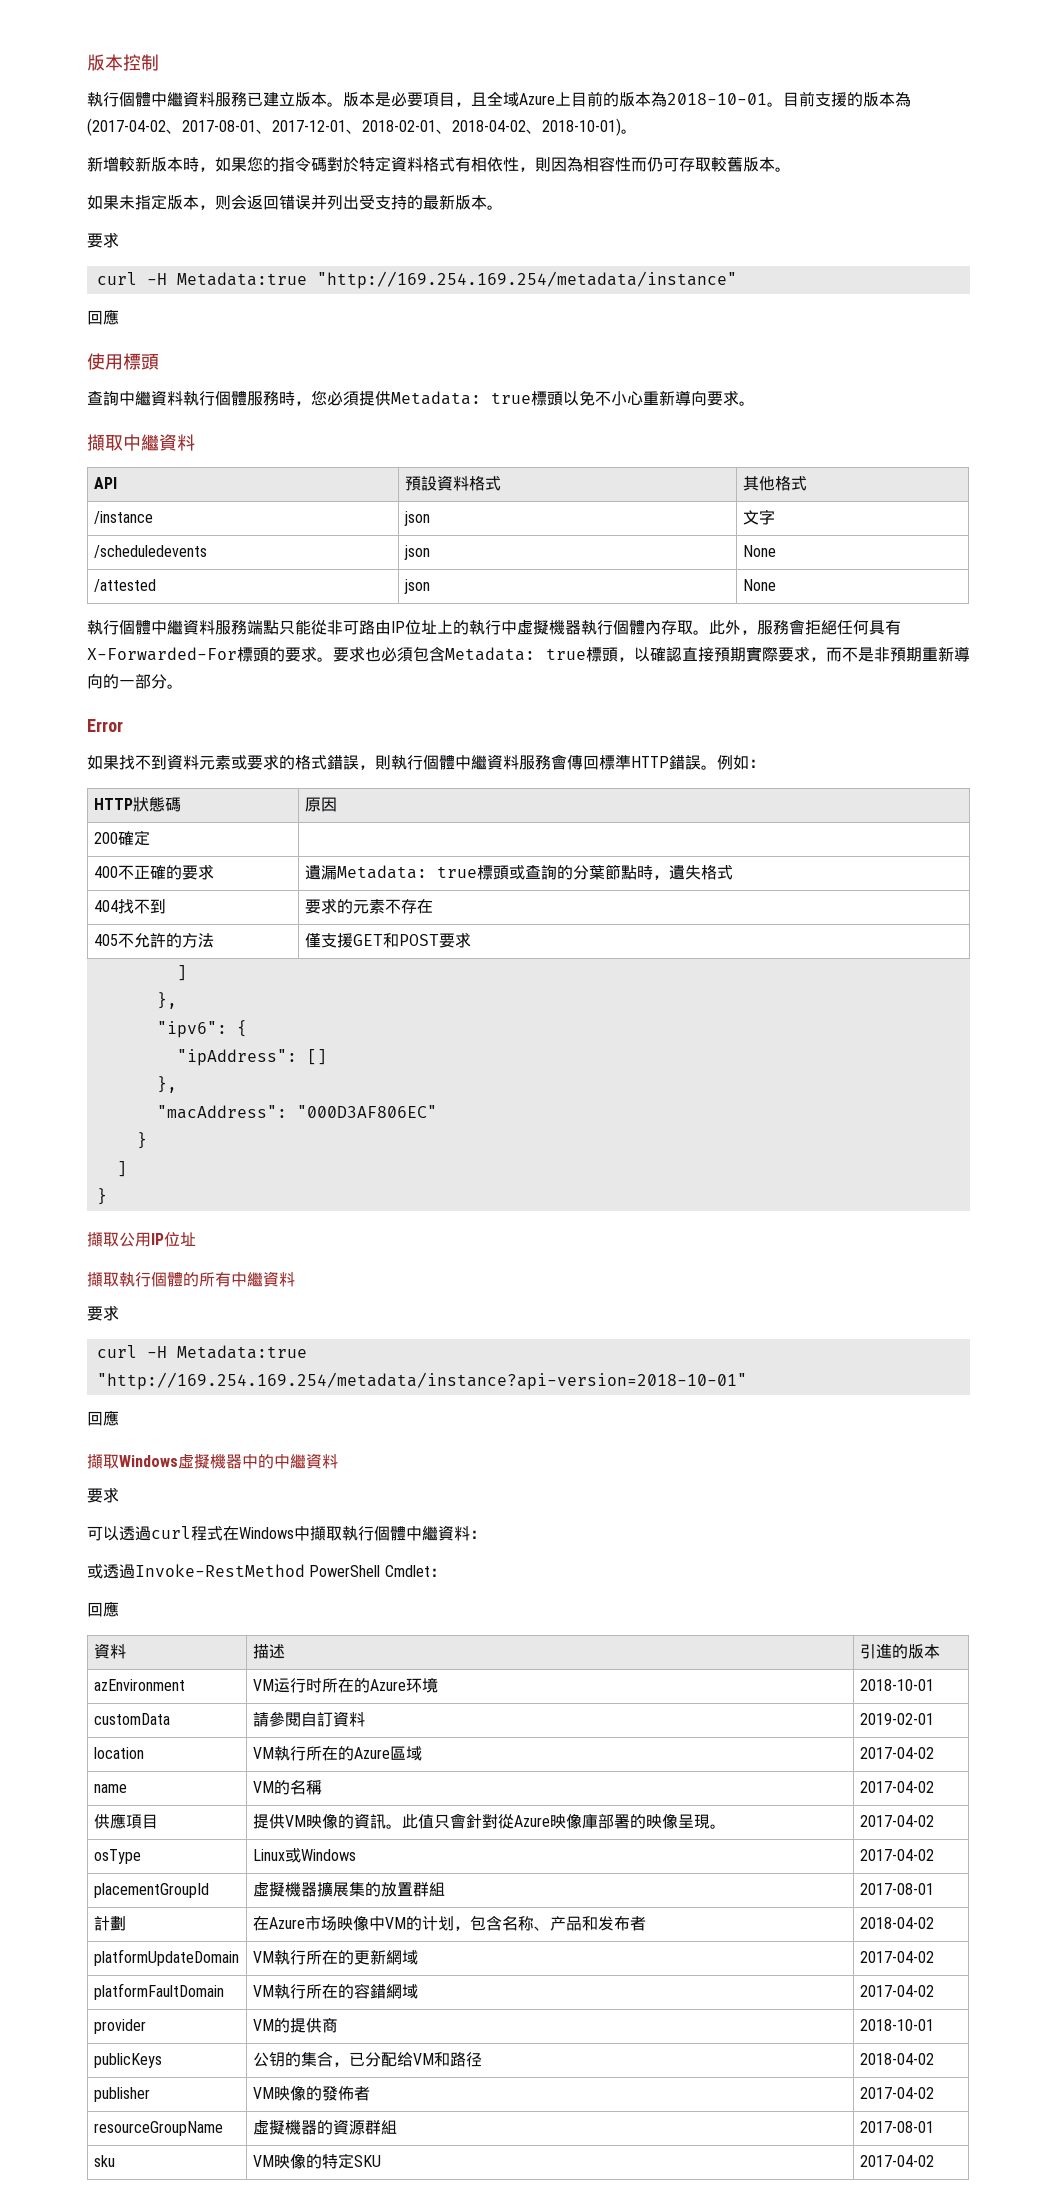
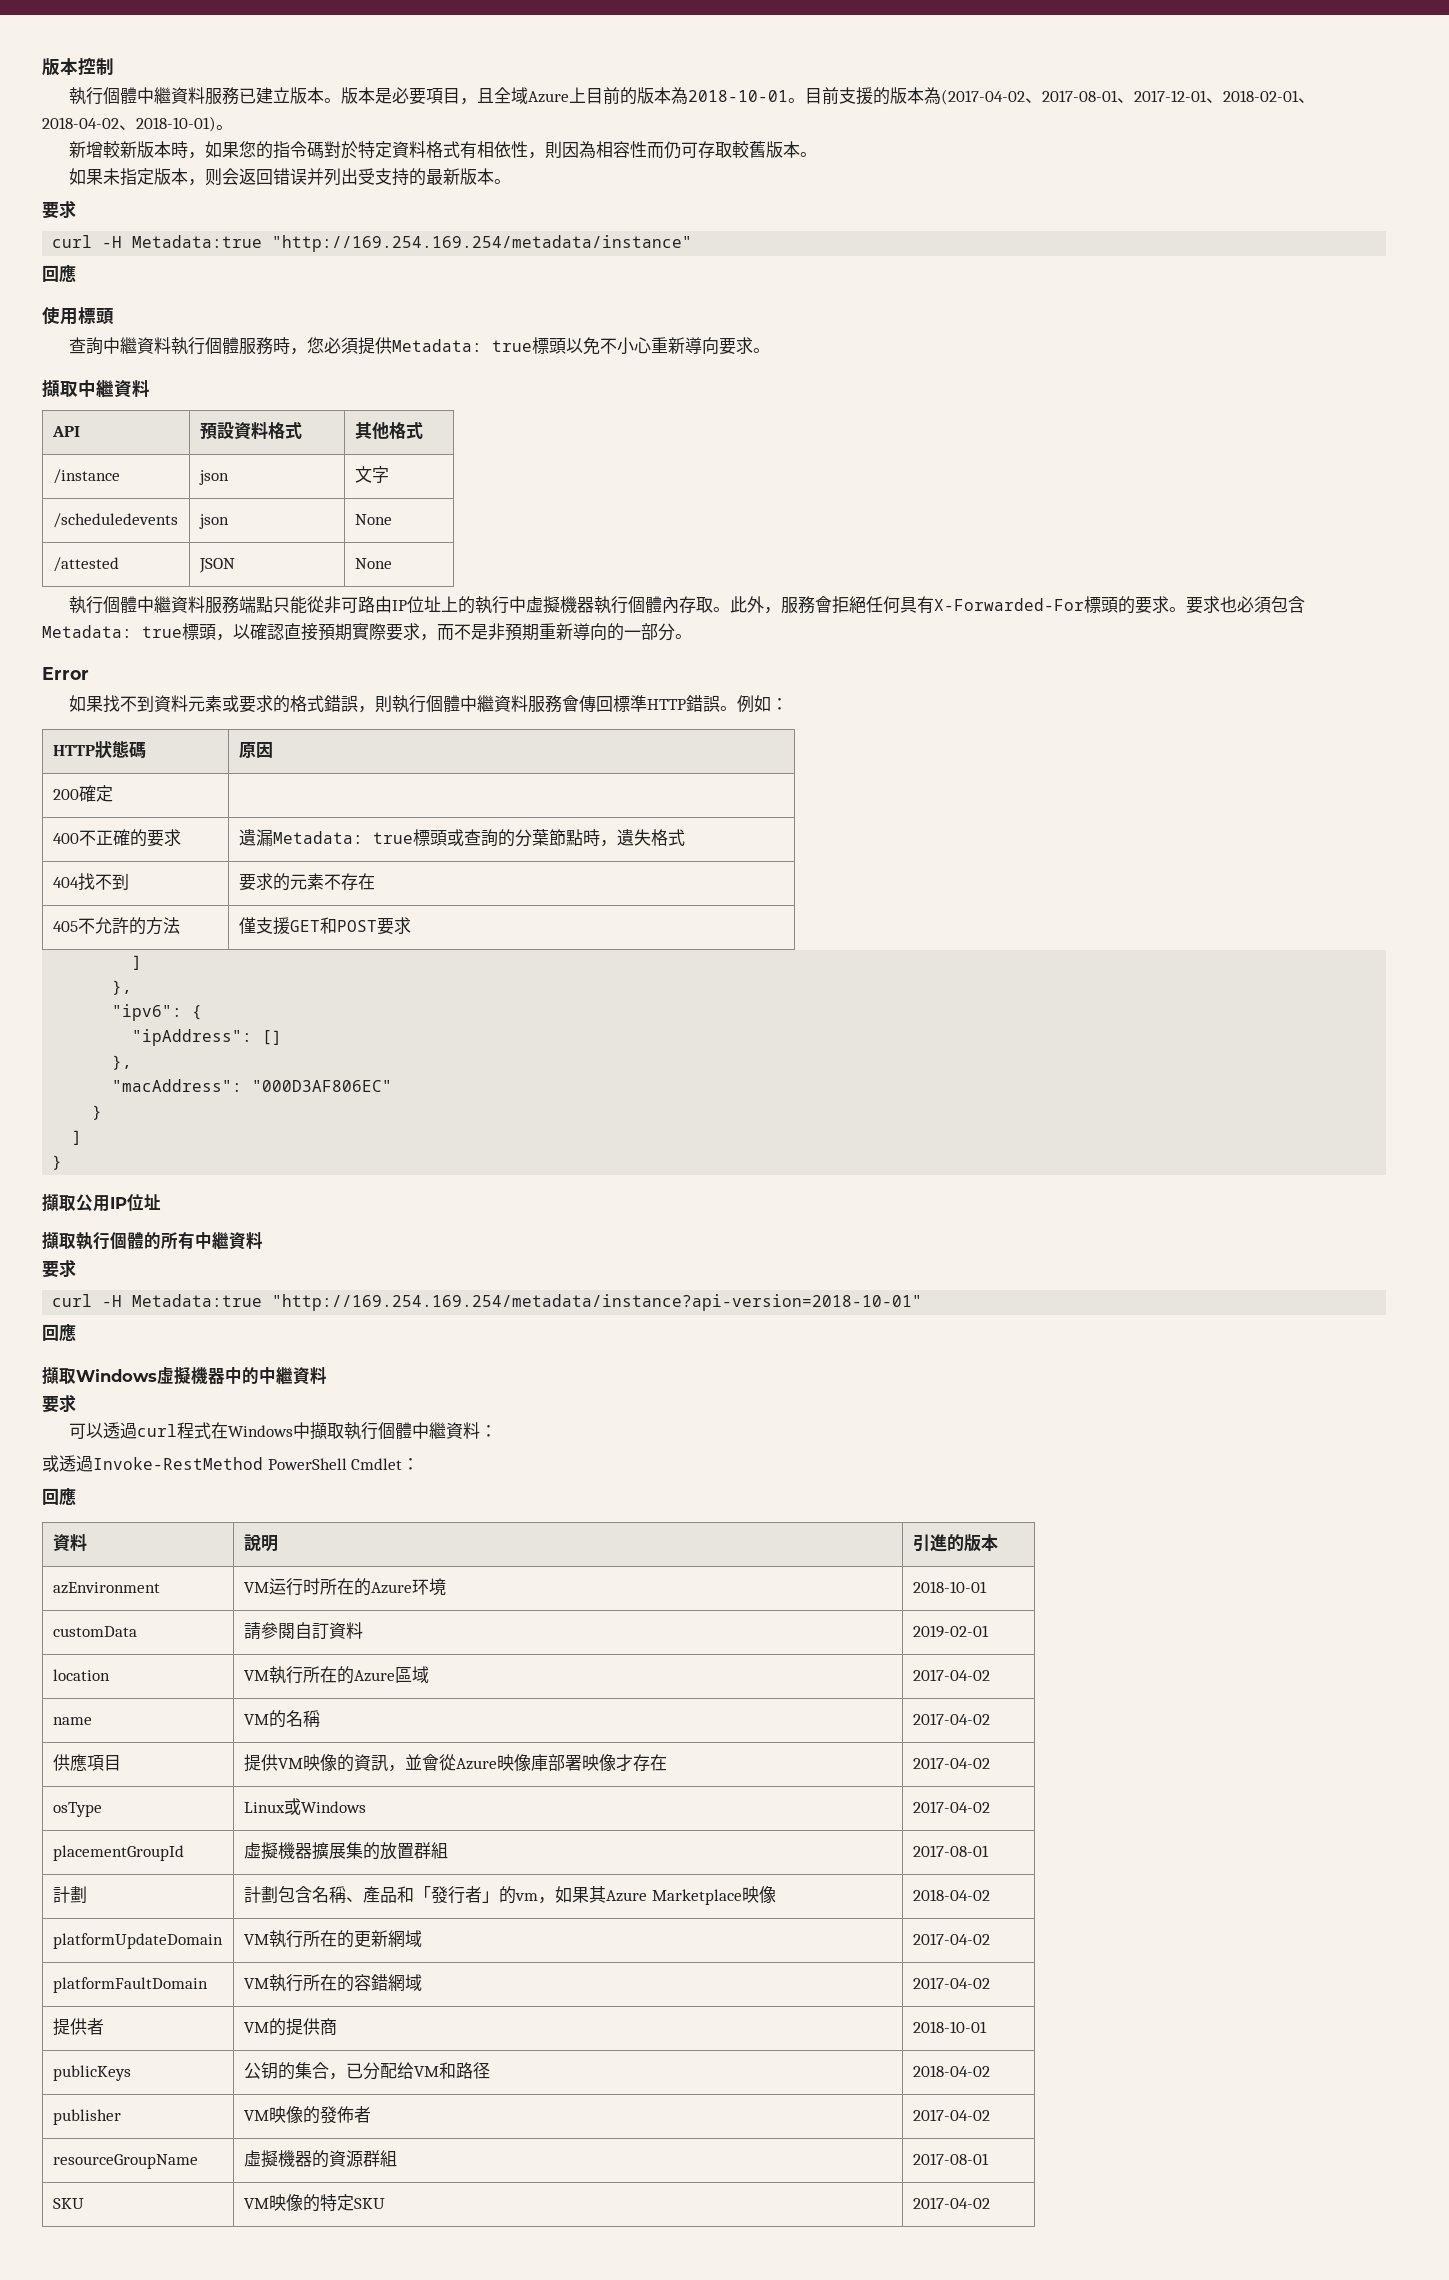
[403,579,430,594] json -> [198,558,235,573] JSON
[252,1644,285,1659] 描述 -> [243,1534,278,1552] 說明
[385,1813,498,1829] 。此值只會針對 -> [387,1754,439,1772] ，並會
[629,1814,726,1829] 的映像呈現。 -> [581,1754,667,1771] 映像才存在
[252,1915,646,1931] 在Azure市场映像中VM的计划，包含名称、产品和发布者 -> [243,1886,776,1905] 計劃包含名稱、產品和「發行者」的vm，如果其Azure Marketplace映像
[93,2019,146,2034] provider -> [52,2018,104,2036] 提供者
[93,2155,115,2167] sku -> [52,2198,84,2209] SKU

